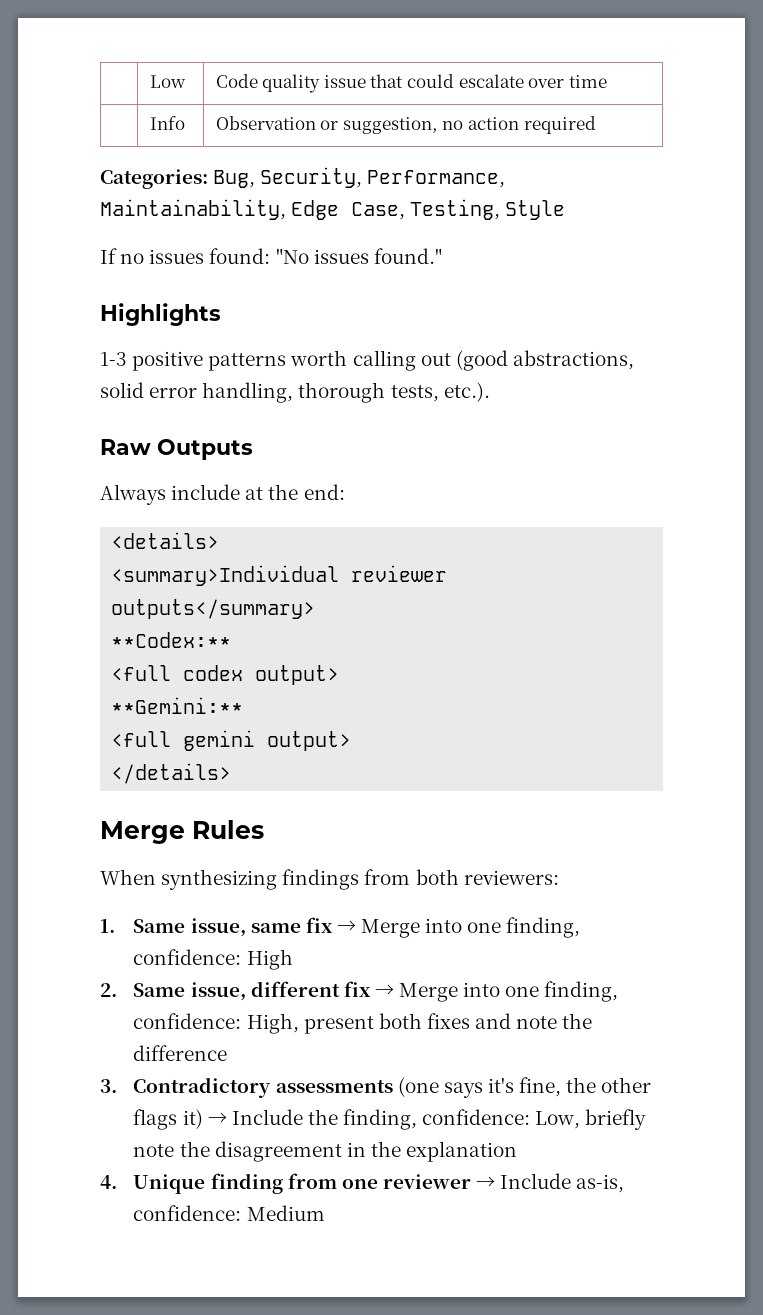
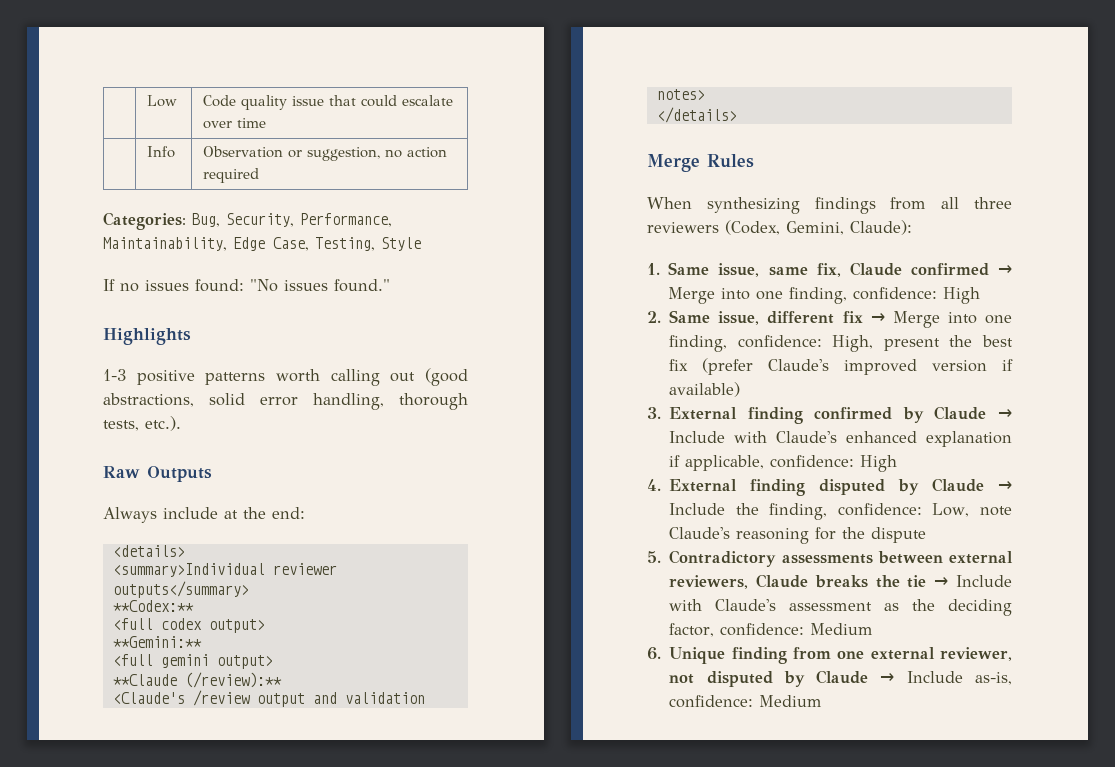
(352, 741) none -> [112,672,282,688] [112,690,425,707] [656,89,705,100] // **Claude (/review):** // <Claude's /review output and validation notes>
[415,869,559,885] both reviewers: -> [941,197,1012,209] [647,220,912,235] all three reviewers (Codex, Gemini, Claude):
[305,917,333,933] fix -> [816,262,989,277] fix, Claude confirmed
[378,1013,593,1029] [133,1045,228,1061] [100,1077,652,1098] [133,1109,203,1130] both fixes and note the difference // 3. Contradictory assessments (one says it's fine, the other flags it) -> [949,335,1013,347] [669,358,1013,375] [669,382,741,397] [647,406,1012,424] [669,431,1012,447] [669,455,898,472] [647,478,985,496] the best fix (prefer Claude's improved version if available) // 3. External finding confirmed by Claude → Include with Claude's enhanced explanation if applicable, confidence: High // 4. External finding disputed by Claude
[585,1109,647,1130] [133,1141,518,1162] [100,1173,471,1194] briefly note the disagreement in the explanation // 4. Unique finding from one reviewer -> [980,506,1012,516] [669,527,927,544] [647,550,1013,567] [669,574,1012,589] [669,599,1012,616] [669,623,874,637] [647,647,1012,664] [669,670,869,687] note Claude's reasoning for the dispute // 5. Contradictory assessments between external reviewers, Claude breaks the tie → Include with Claude's assessment as the deciding factor, confidence: Medium // 6. Unique finding from one external reviewer, not disputed by Claude

